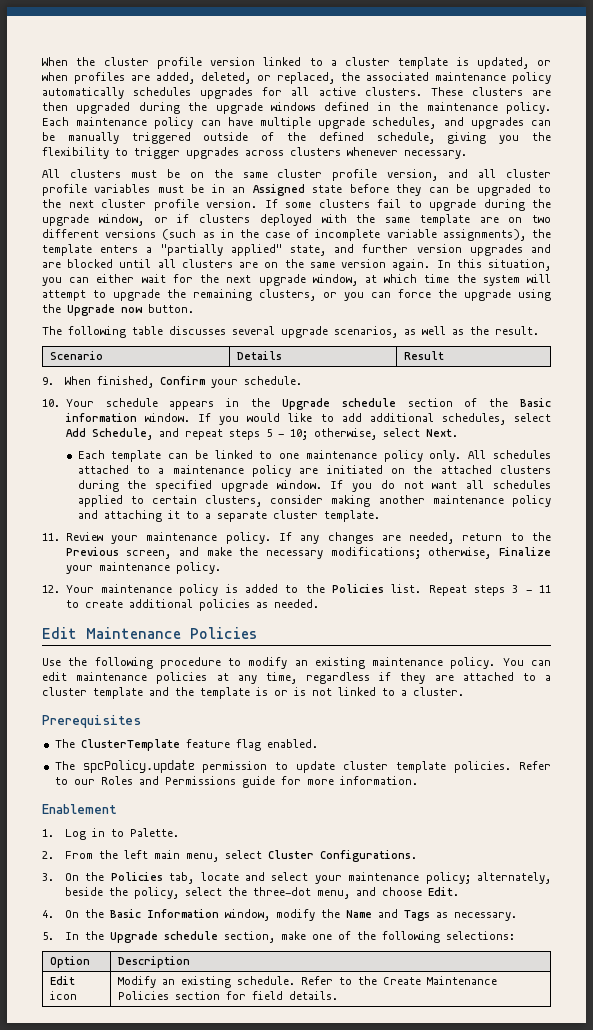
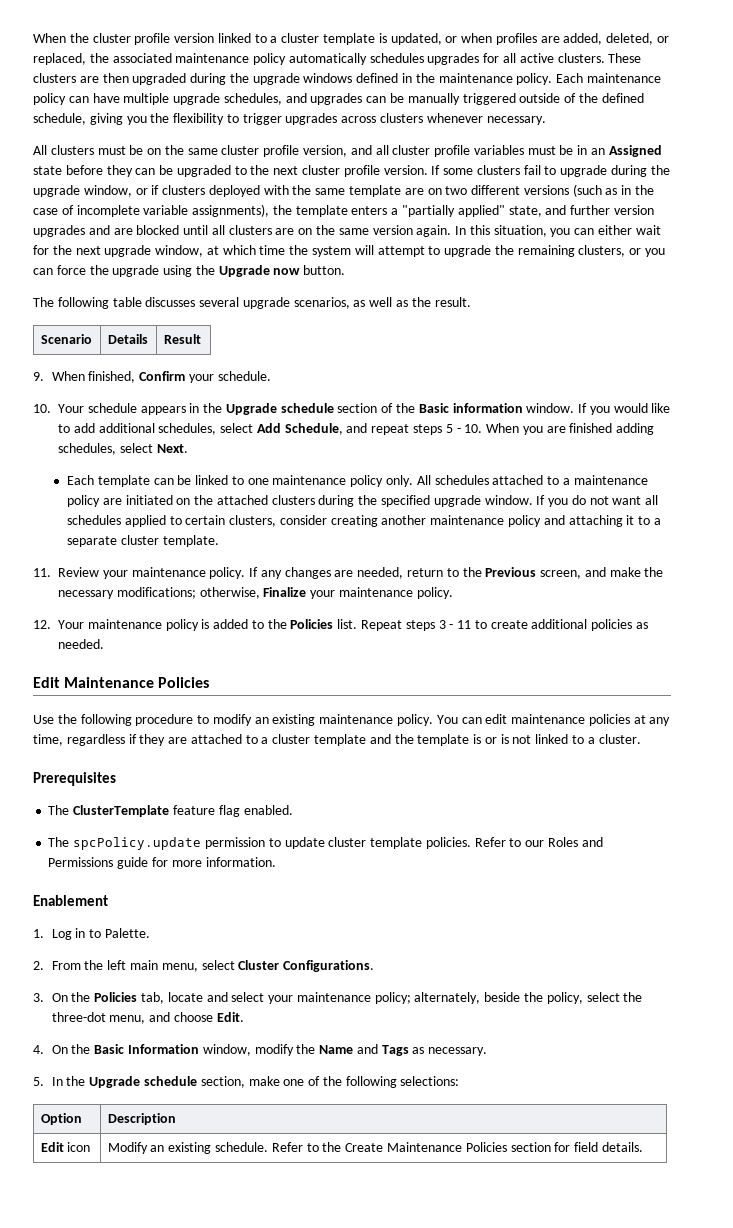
[289,428,377,440] 10; otherwise, -> [464,423,655,435] [58,443,116,455] 10. When you are finished adding schedules,
[331,495,371,507] making -> [330,515,378,527] creating

